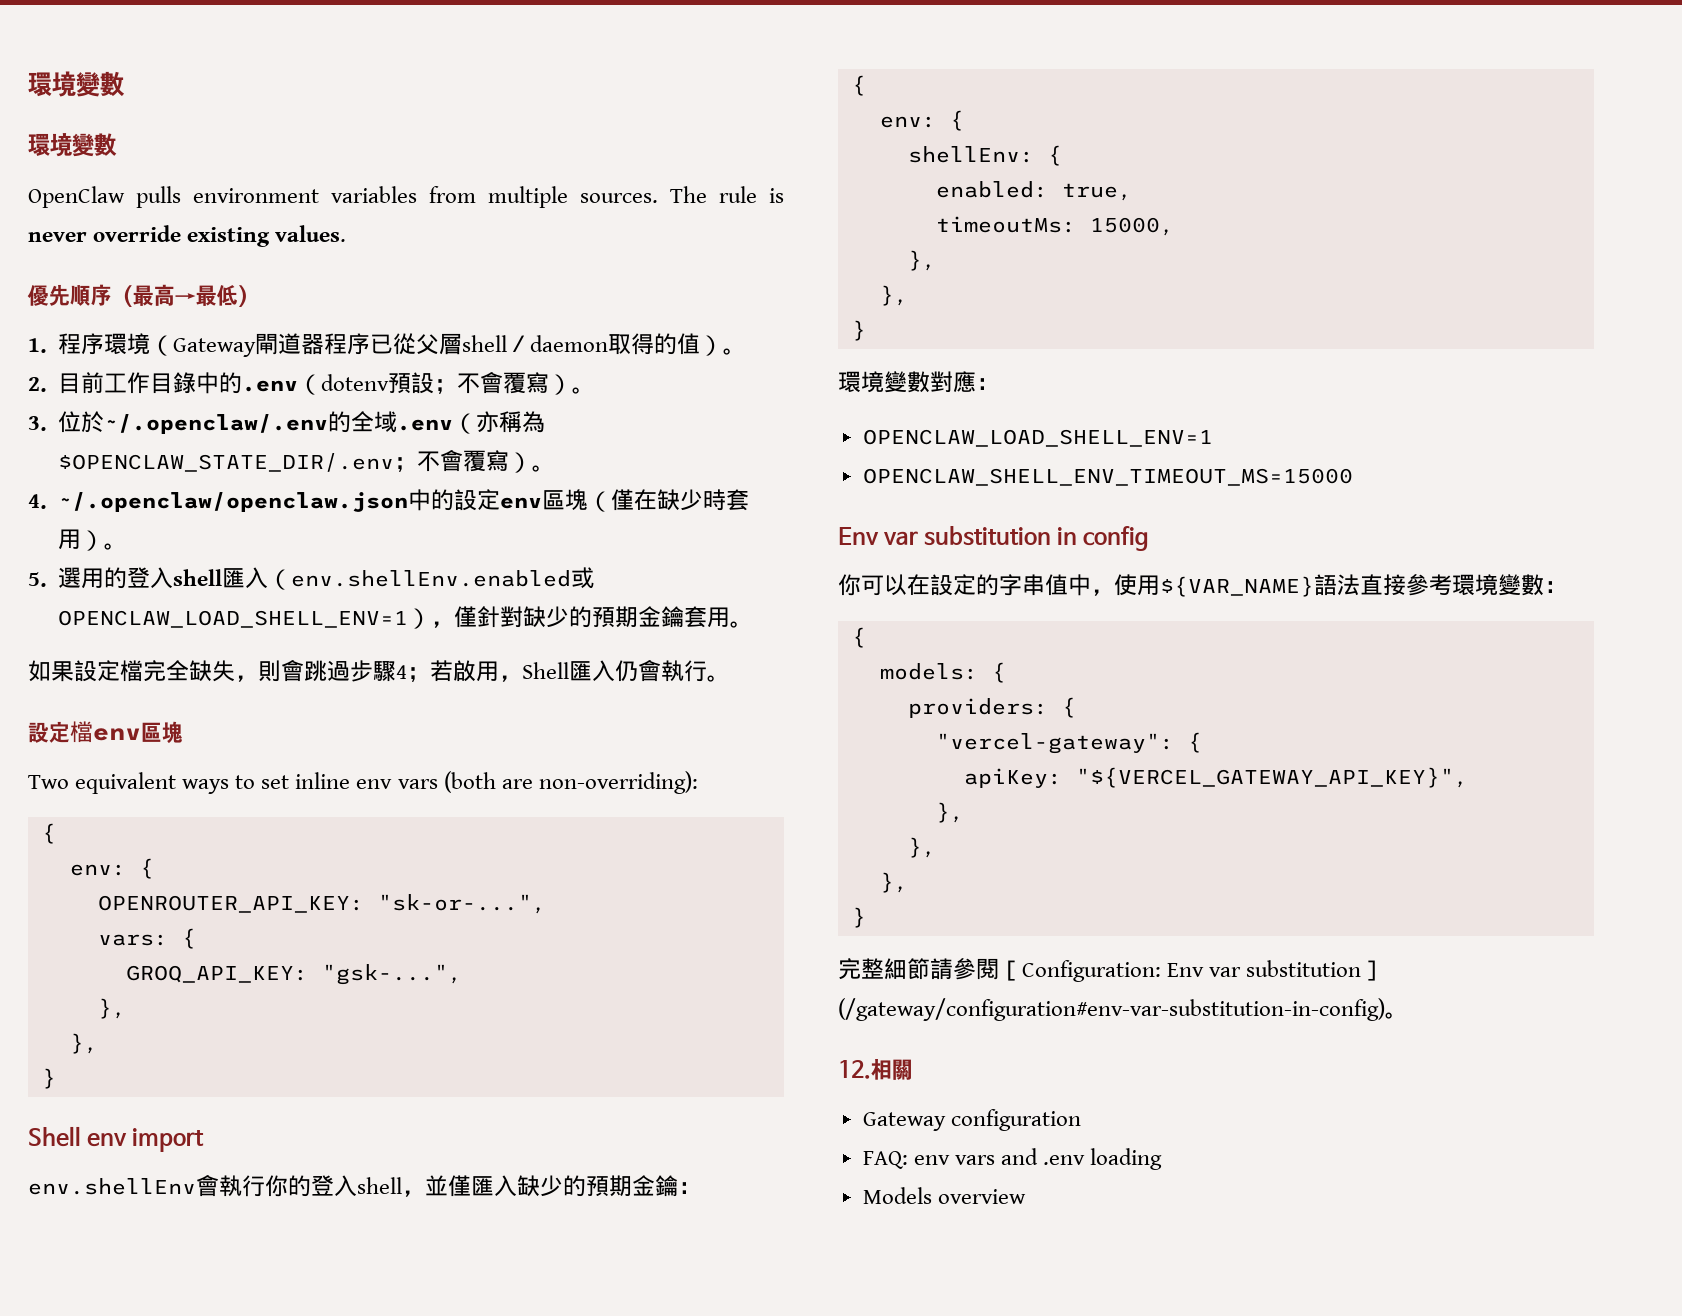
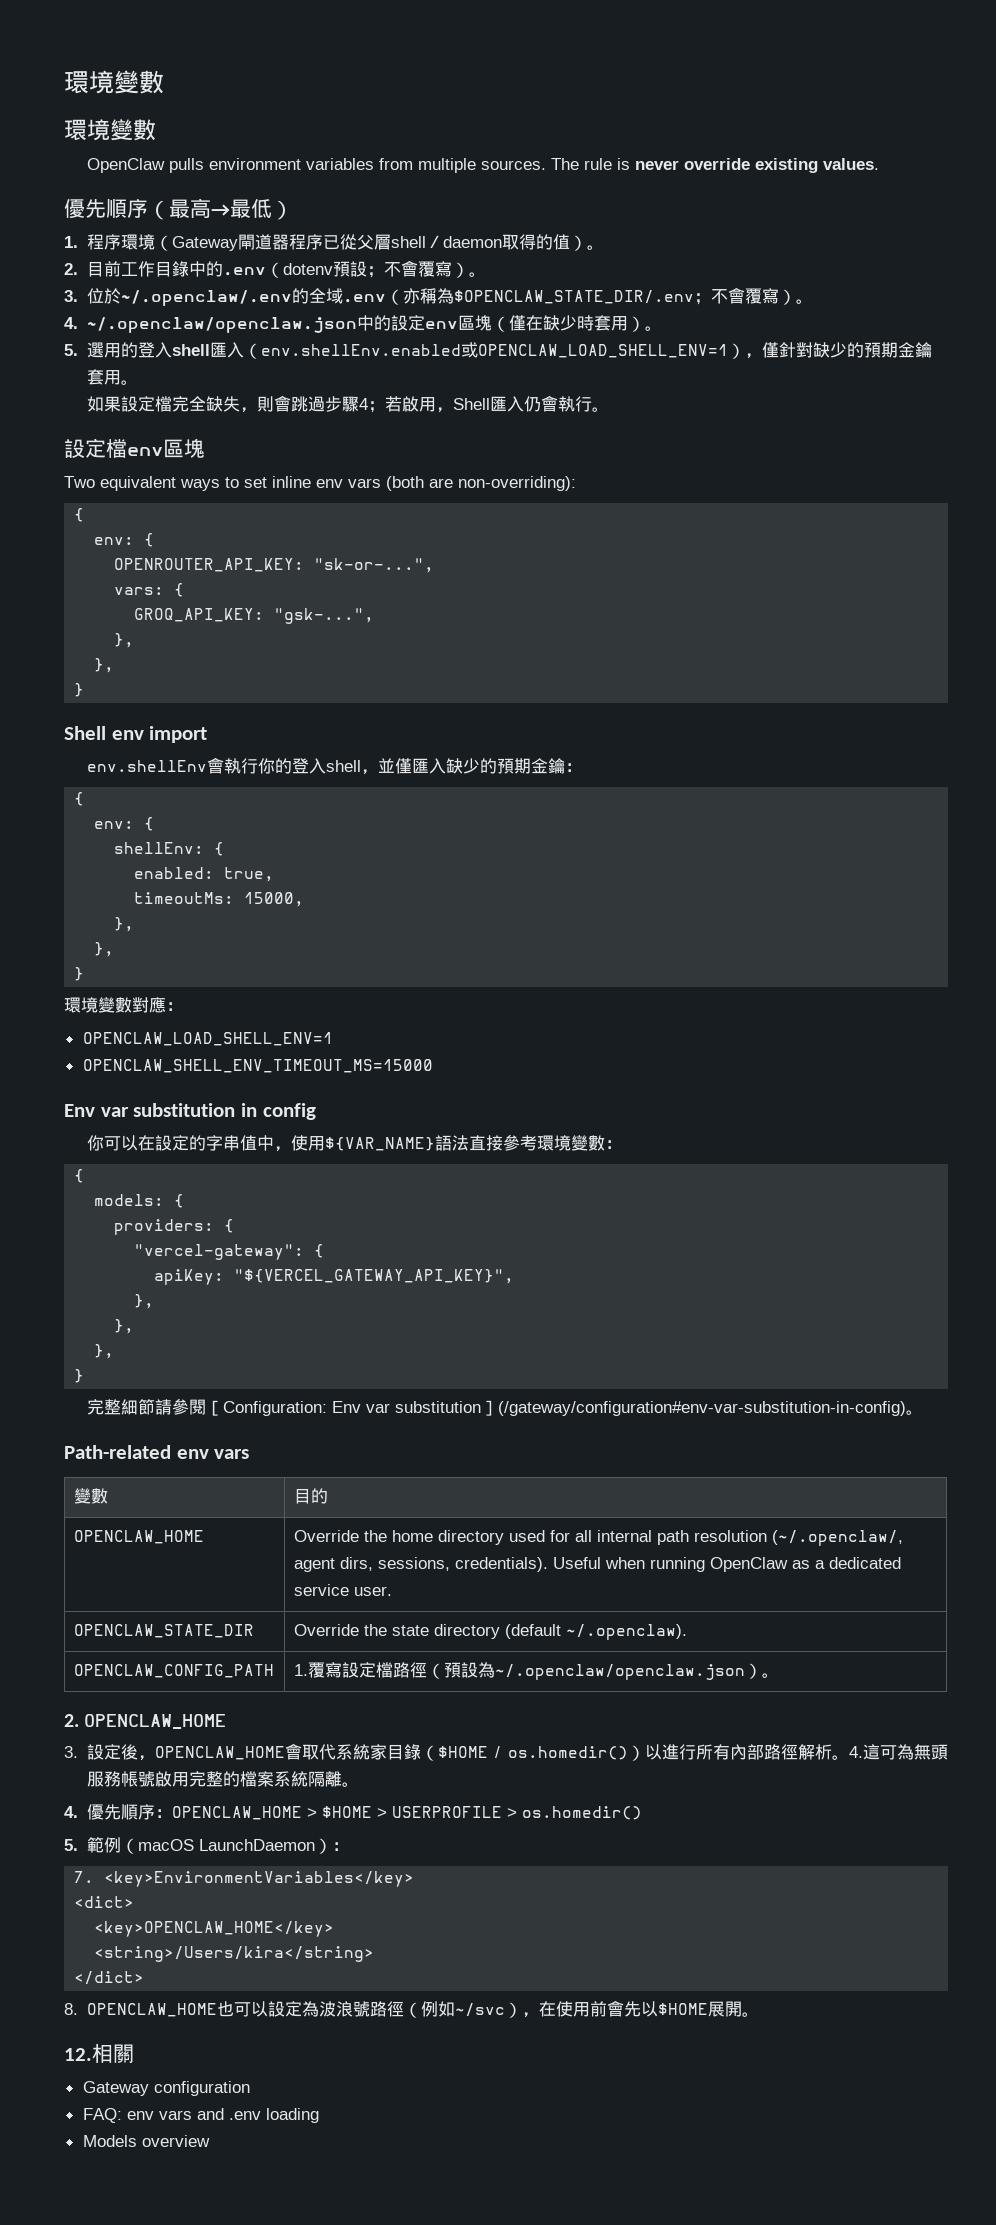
(1408, 1015) none -> [64,1445,250,1459] [73,1488,108,1504] [293,1488,328,1504] [73,1530,204,1544] [293,1530,903,1546] [293,1557,901,1572] [293,1584,392,1596] [73,1624,254,1638] [293,1624,687,1640] [73,1664,274,1678] [293,1662,779,1680] [64,1714,227,1729] [64,1743,948,1761] [86,1771,359,1787] [64,1804,642,1820] [64,1837,349,1854] [74,1871,415,1887] [74,1896,135,1908] [94,1921,335,1937] [94,1946,375,1962] [74,1971,145,1985] [64,2000,759,2018] // Path-related env vars // 變數 | 目的 // OPENCLAW_HOME | Override the home directory used for all internal path resolution (~/.openclaw/, agent dirs, sessions, credentials). Useful when running OpenClaw as a dedicated service user. // OPENCLAW_STATE_DIR | Override the state directory (default ~/.openclaw). // OPENCLAW_CONFIG_PATH | 1.覆寫設定檔路徑（預設為~/.openclaw/openclaw.json）。 // 2. OPENCLAW_HOME // 3.設定後，OPENCLAW_HOME會取代系統家目錄（$HOME / os.homedir()）以進行所有內部路徑解析。4.這可為無頭服務帳號啟用完整的檔案系統隔離。 // 4.優先順序：OPENCLAW_HOME > $HOME > USERPROFILE > os.homedir() // 5.範例（macOS LaunchDaemon）： // 7. <key>EnvironmentVariables</key> // <dict> // <key>OPENCLAW_HOME</key> // <string>/Users/kira</string> // </dict> // 8. OPENCLAW_HOME也可以設定為波浪號路徑（例如~/svc），在使用前會先以$HOME展開。

